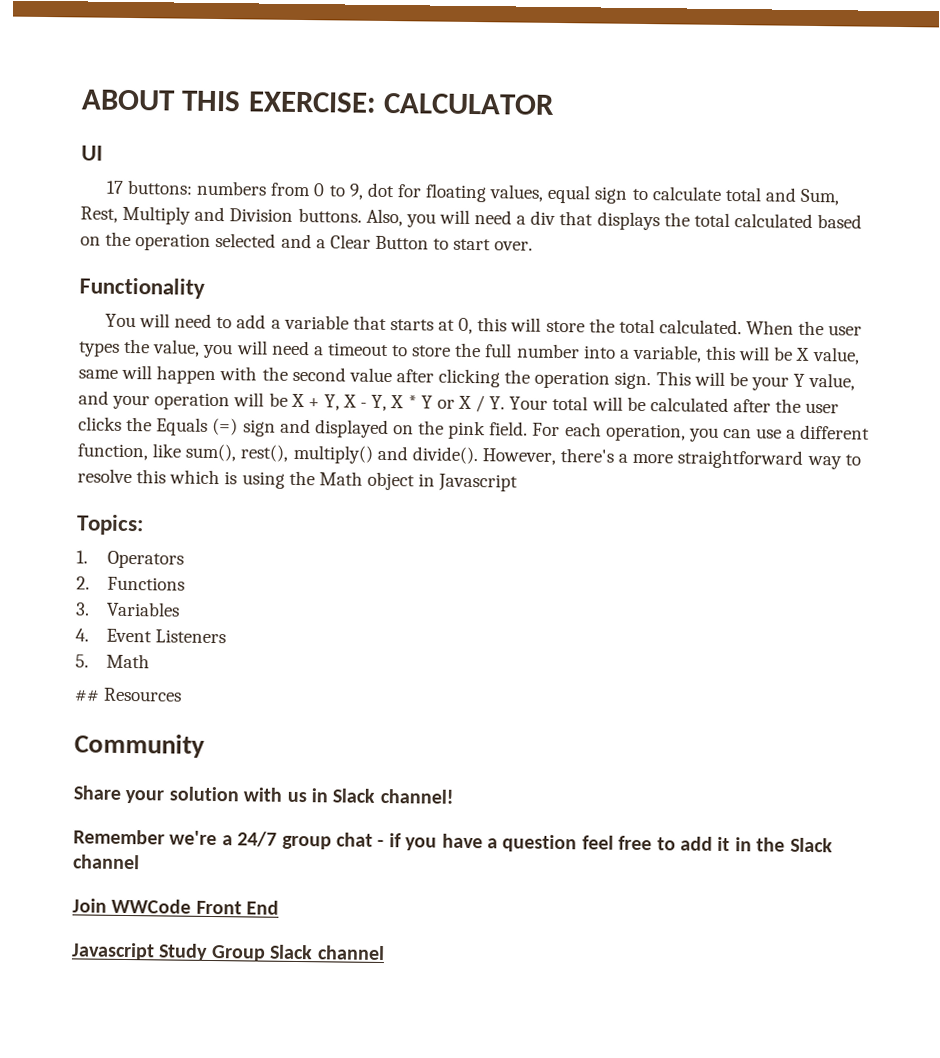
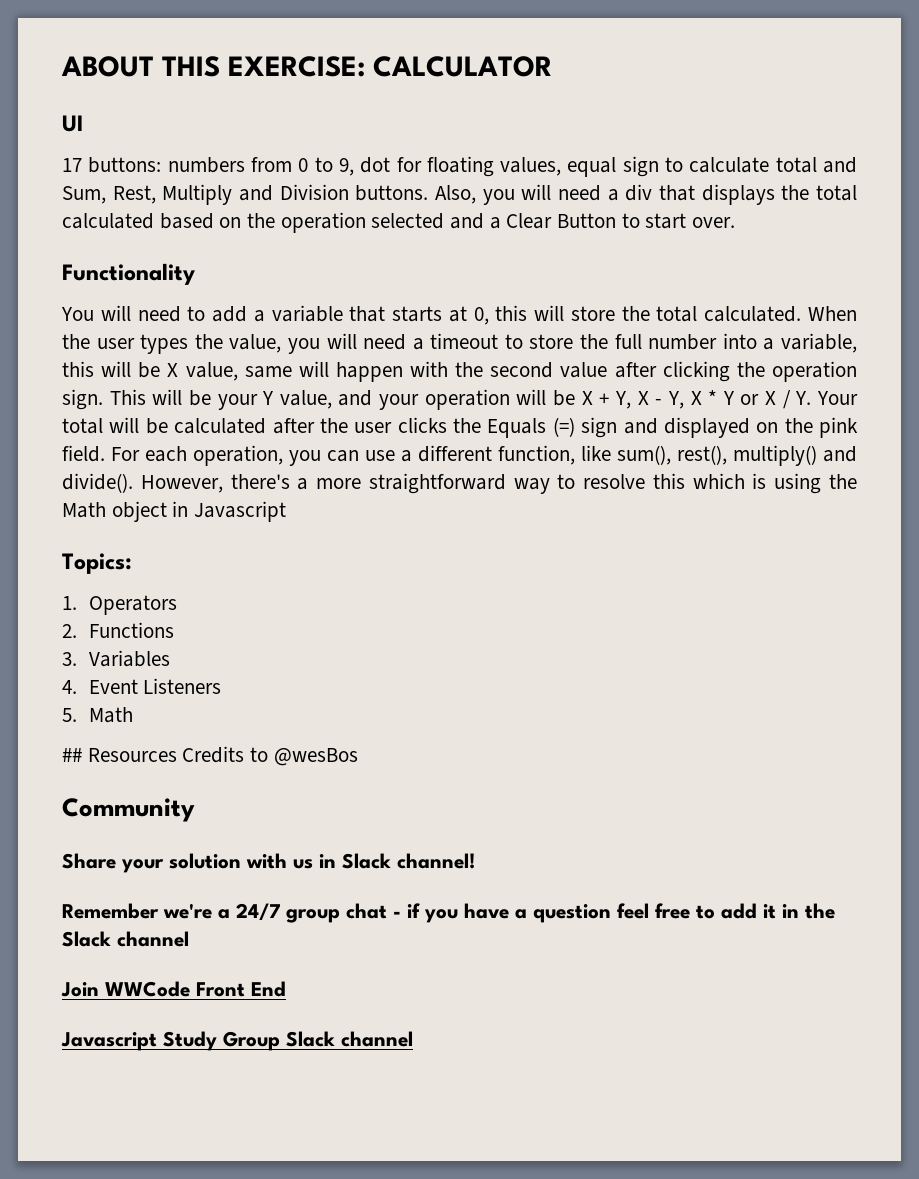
(183, 694) none -> [182,746,358,766] Credits to @wesBos

